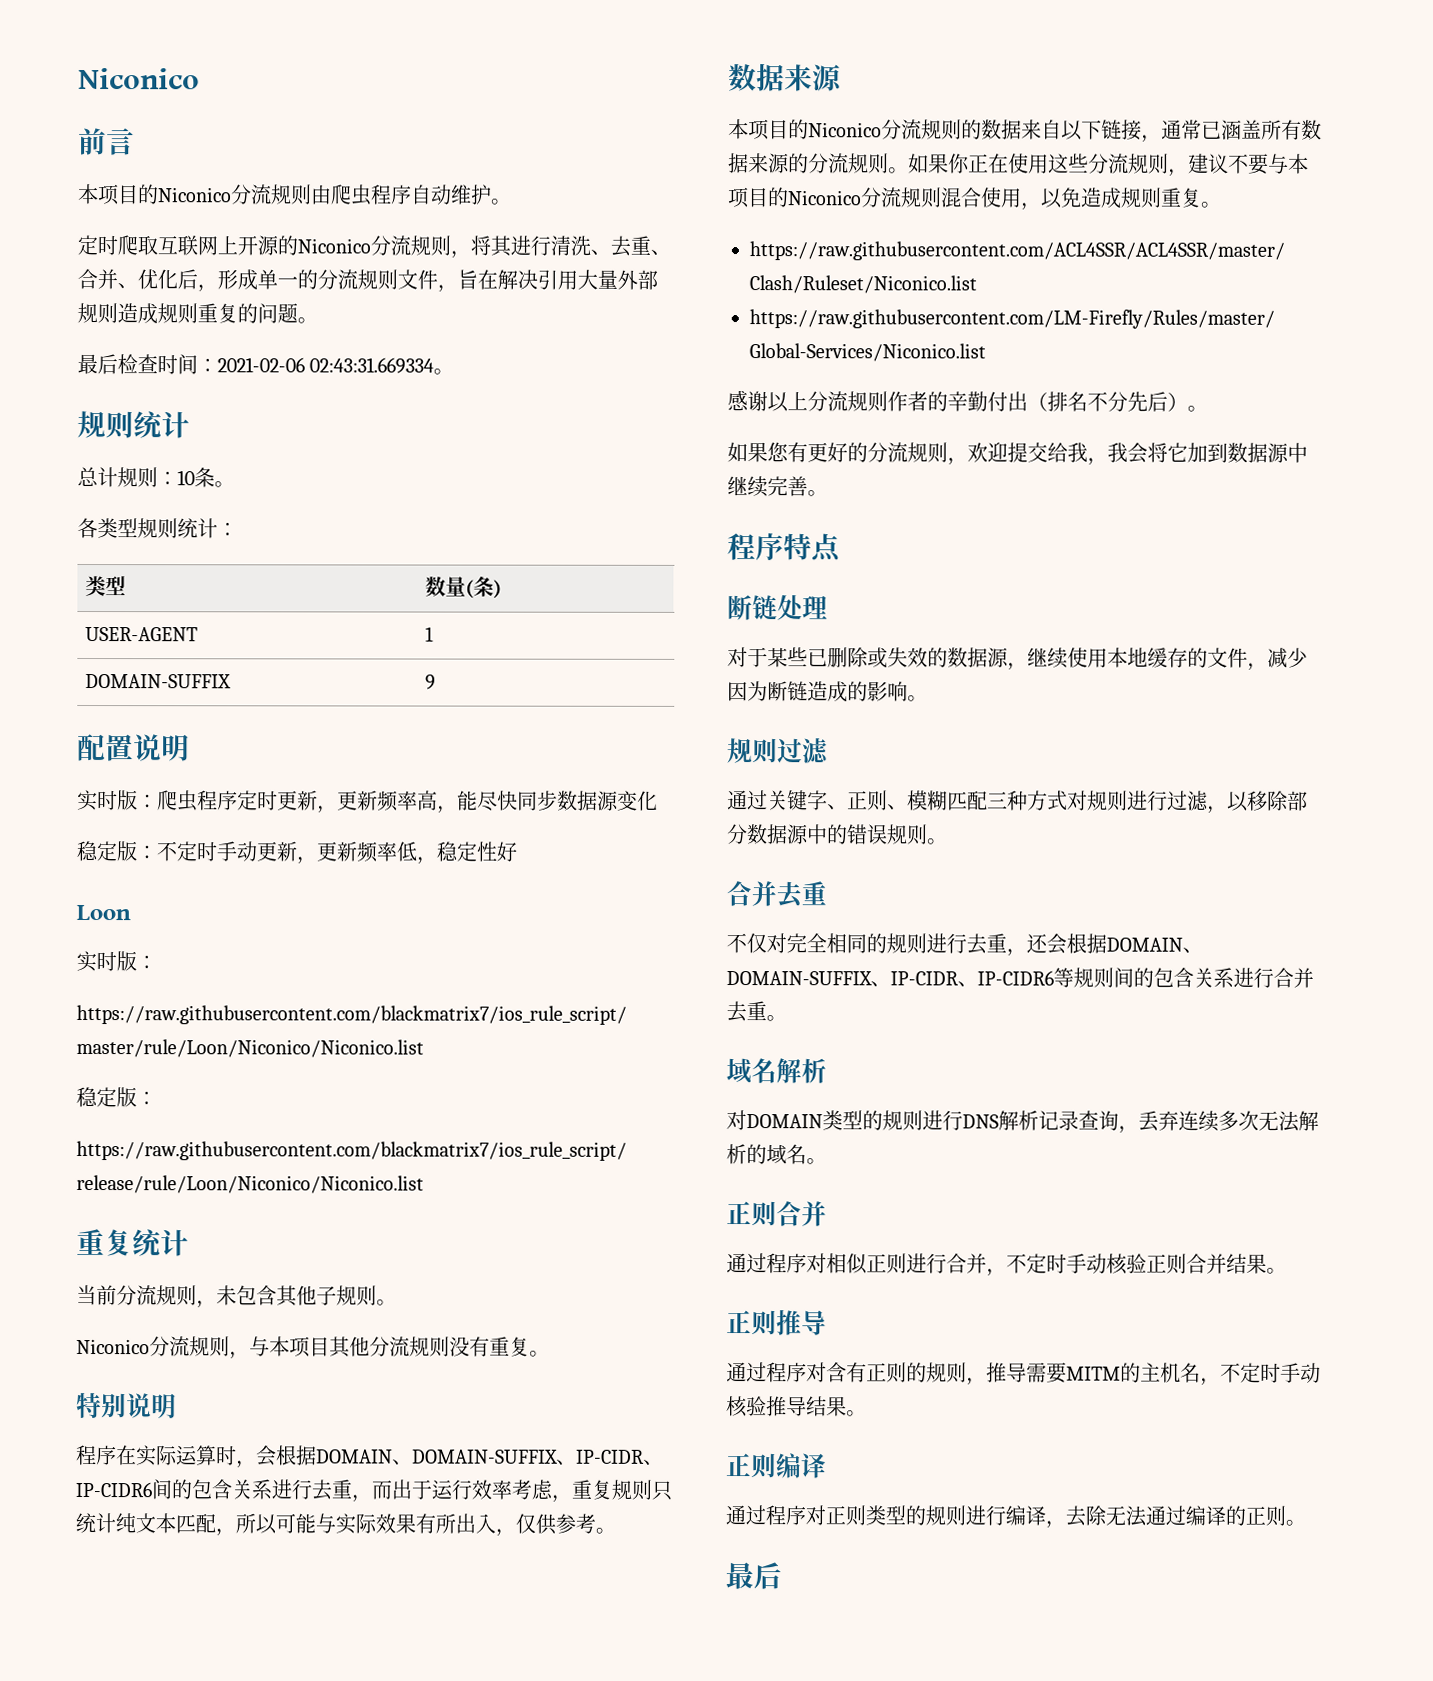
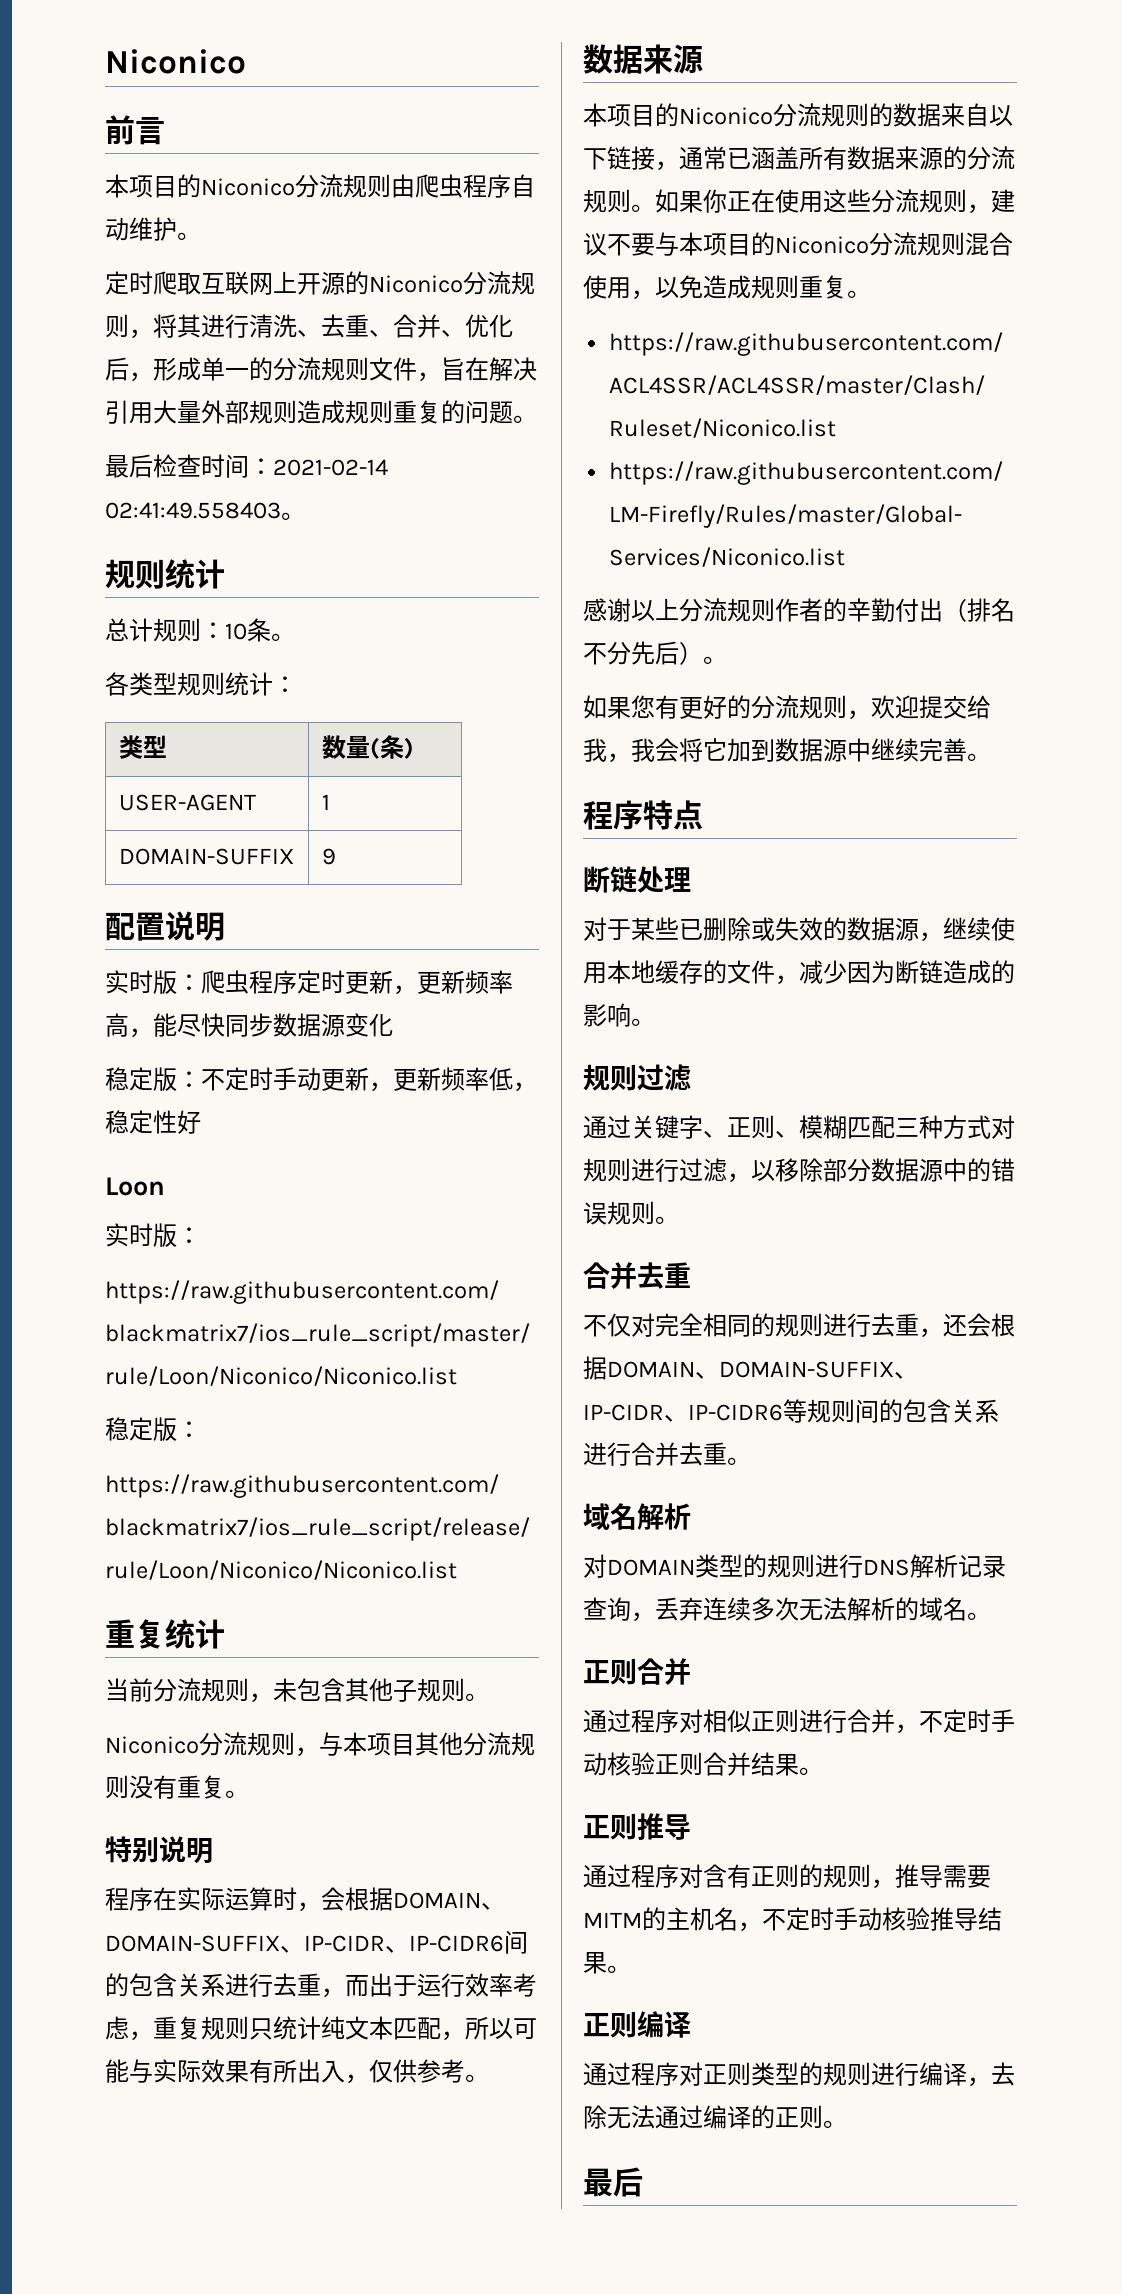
[217,357,435,374] 2021-02-06 02:43:31.669334 -> [273,459,388,476] [105,502,281,519] 2021-02-14 02:41:49.558403

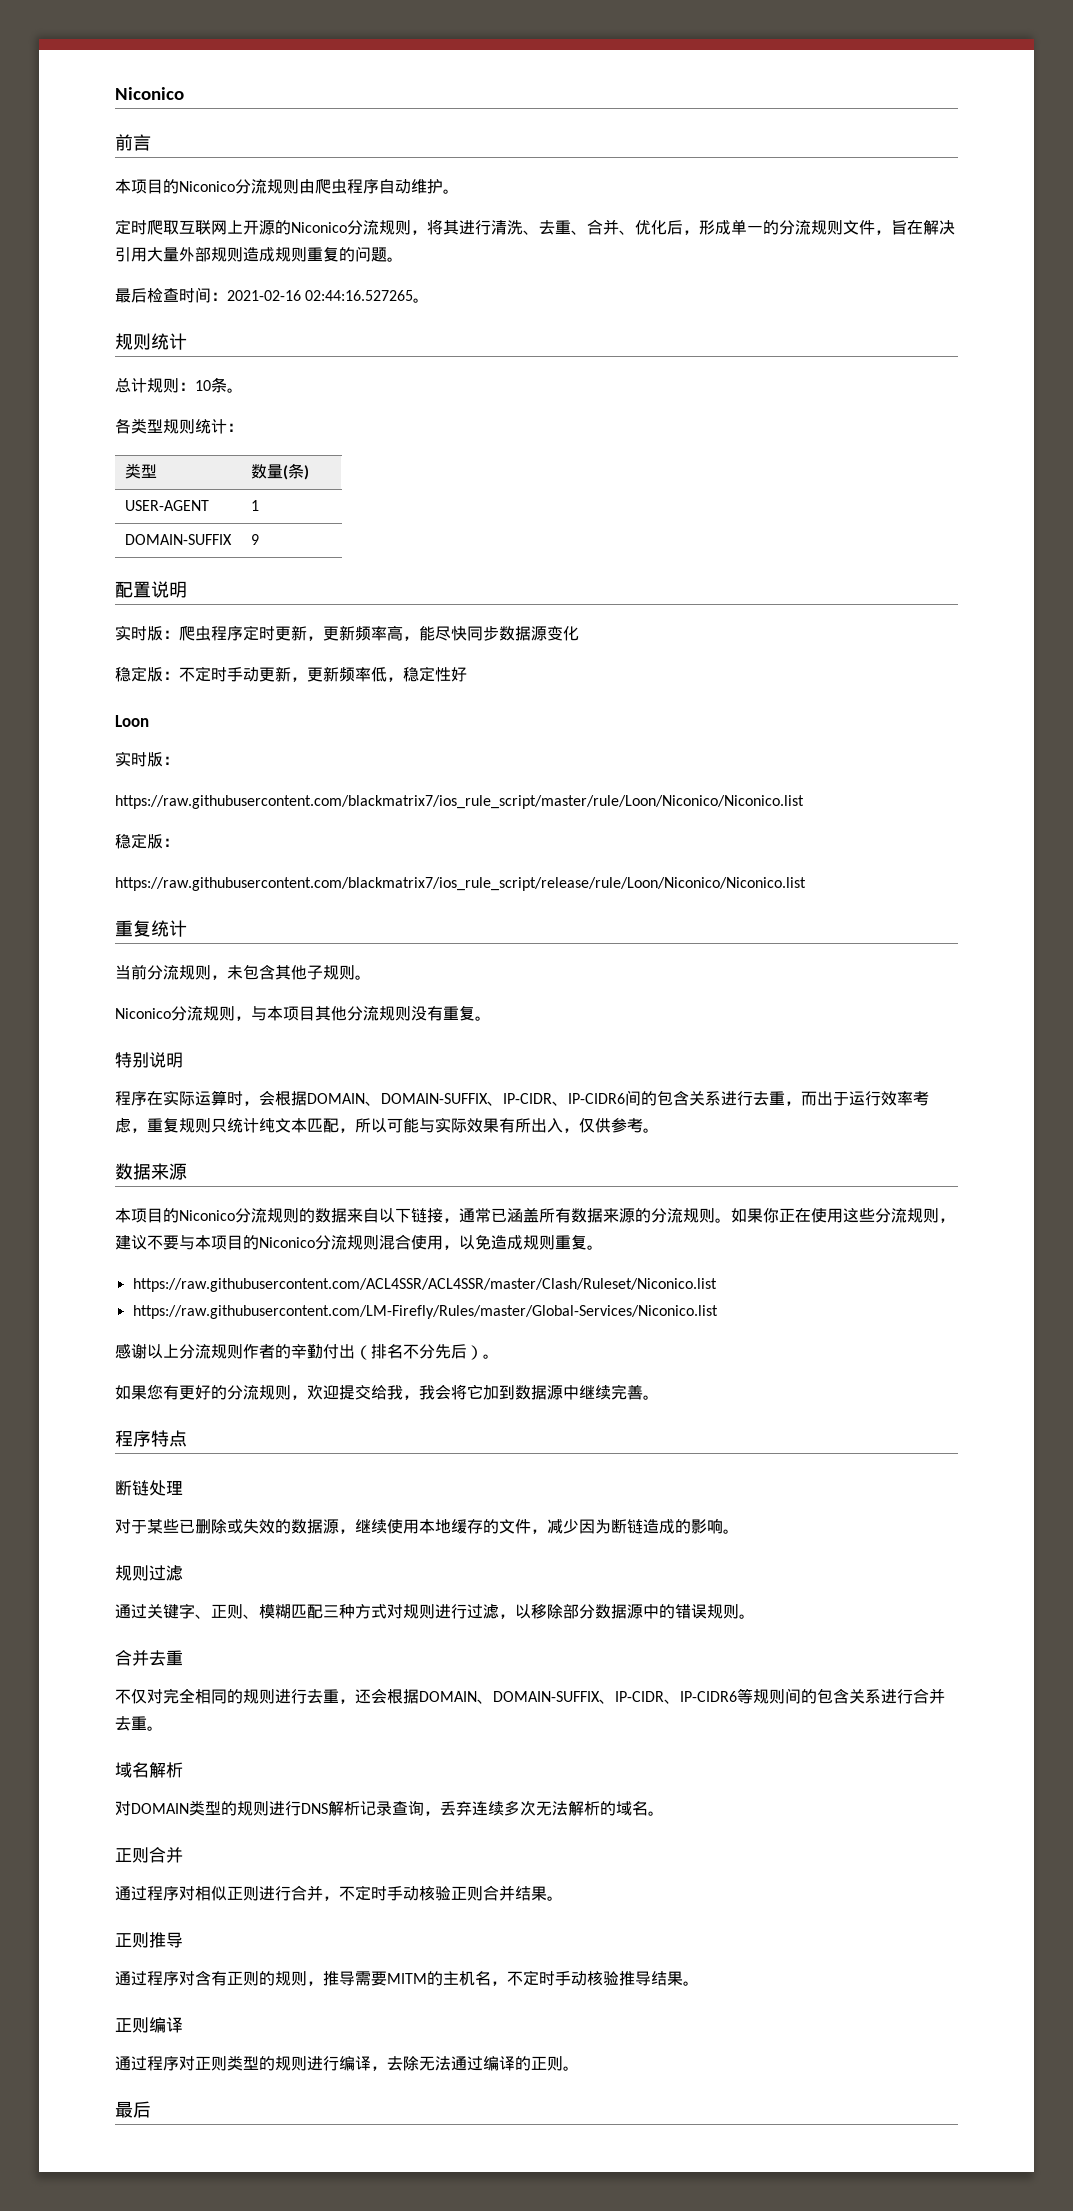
[273,459,388,476] [105,502,281,519] 2021-02-14 02:41:49.558403 -> [227,290,414,301] 2021-02-16 02:44:16.527265

